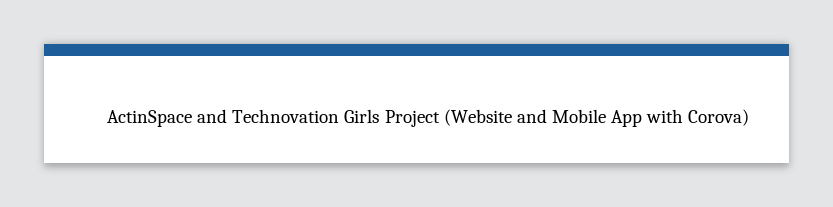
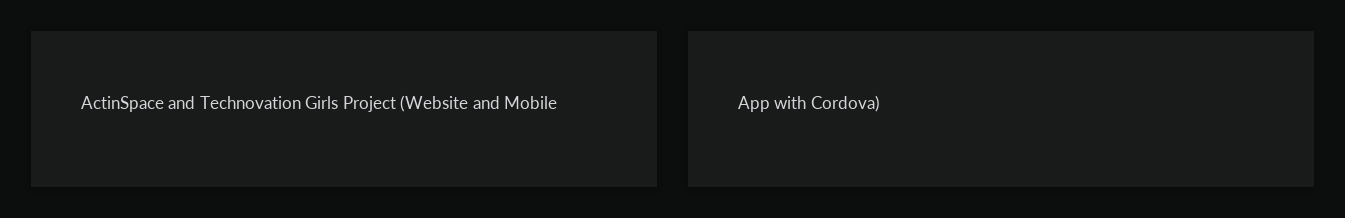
[688,109,750,126] Corova) -> [810,95,880,112] Cordova)

